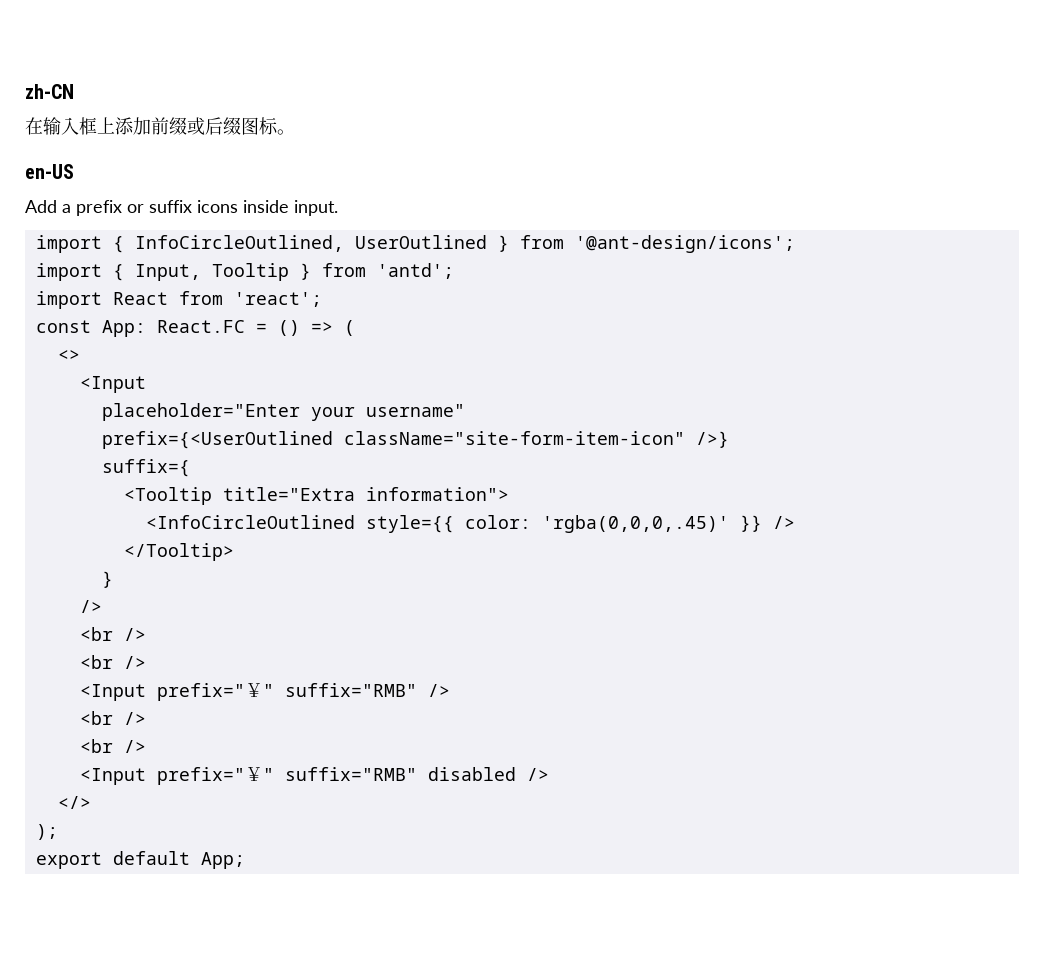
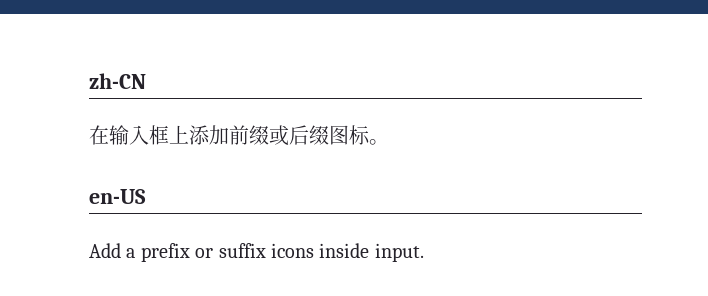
[35,235,795,253] [35,263,454,281] [35,291,322,309] [35,320,355,337] [57,350,80,361] [79,376,146,393] [101,403,465,421] [101,431,729,449] [101,459,190,477] [123,487,509,505] [145,515,795,533] [123,543,234,561] [101,571,113,588] [79,600,102,613] [79,627,146,641] [79,655,146,669] [79,683,450,701] [79,711,146,725] [79,739,146,753] [79,767,549,785] [57,796,91,809] [35,824,58,840] [35,851,245,869] // import { InfoCircleOutlined, UserOutlined } from '@ant-design/icons'; // import { Input, Tooltip } from 'antd'; // import React from 'react'; // const App: React.FC = () => ( // <> // <Input // placeholder="Enter your username" // prefix={<UserOutlined className="site-form-item-icon" />} // suffix={ // <Tooltip title="Extra information"> // <InfoCircleOutlined style={{ color: 'rgba(0,0,0,.45)' }} /> // </Tooltip> // } // /> // <br /> // <br /> // <Input prefix="￥" suffix="RMB" /> // <br /> // <br /> // <Input prefix="￥" suffix="RMB" disabled /> // </> // ); // export default App; -> (424, 252) none

